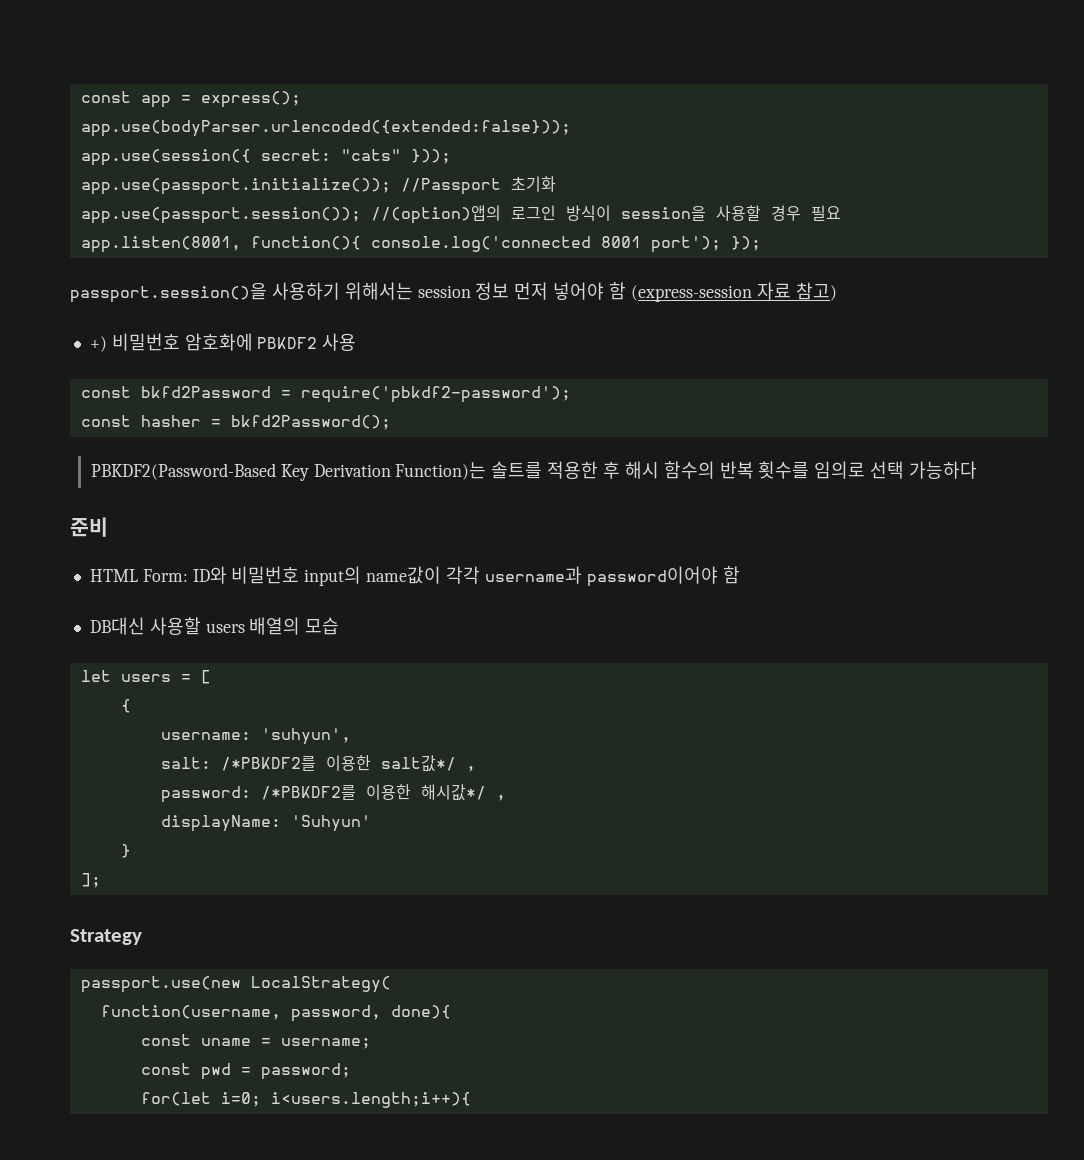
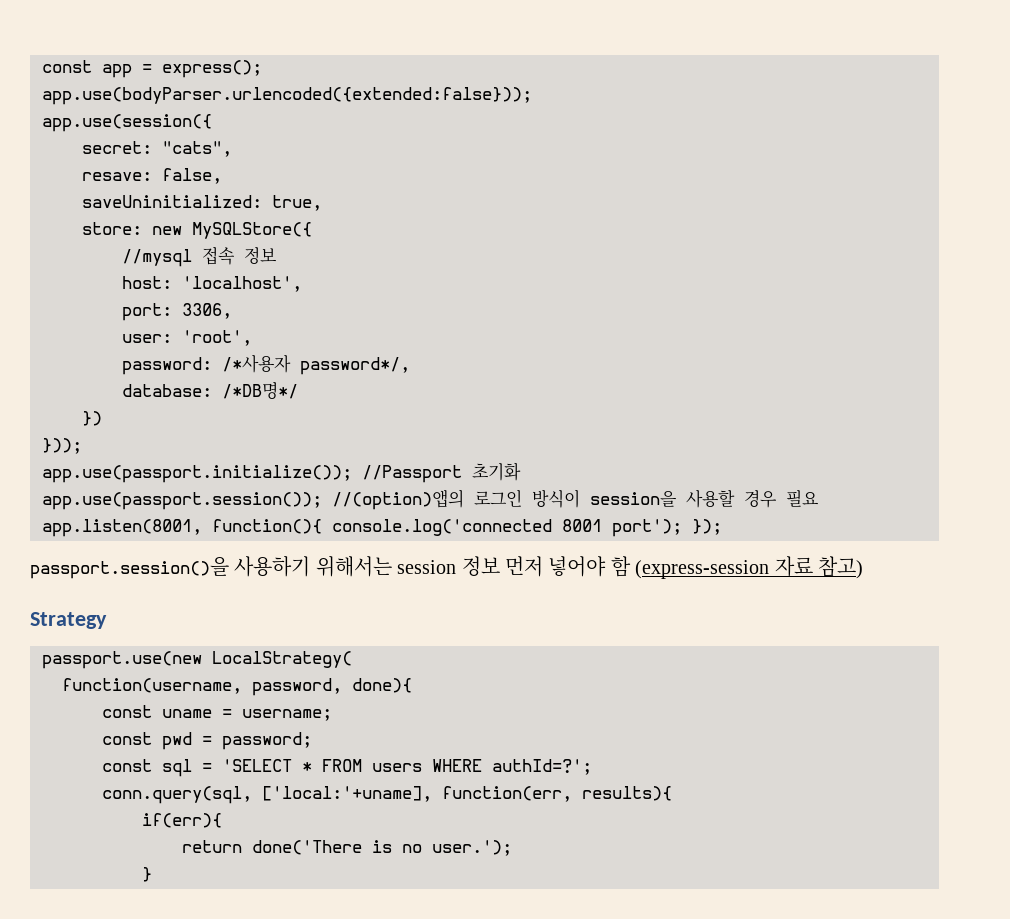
[260,149,401,161] secret: "cats" -> [82,141,232,157] [82,168,222,184] [82,195,322,211] [82,222,312,239] [122,246,277,267] [122,276,302,292] [122,303,232,321] [122,330,252,346] [122,354,410,375] [122,381,298,399] [82,411,102,426] // secret: "cats", // resave: false, // saveUninitialized: true, // store: new MySQLStore({ // //mysql 접속 정보 // host: 'localhost', // port: 3306, // user: 'root', // password: /*사용자 password*/, // database: /*DB명*/ // }) //
[89,333,357,352] [80,386,571,403] [80,415,391,430] [90,461,978,481] [70,517,108,537] [89,566,740,587] [89,617,340,635] [80,670,211,684] [120,699,131,713] [160,728,351,745] [160,755,476,772] [160,784,506,803] [160,815,371,832] [120,844,131,858] [80,873,101,888] // +) 비밀번호 암호화에 PBKDF2 사용 // const bkfd2Password = require('pbkdf2-password'); // const hasher = bkfd2Password(); // PBKDF2(Password-Based Key Derivation Function)는 솔트를 적용한 후 해시 함수의 반복 횟수를 임의로 선택 가능하다 // 준비 // HTML Form: ID와 비밀번호 input의 name값이 각각 username과 password이어야 함 // DB대신 사용할 users 배열의 모습 // let users = [ // { // username: 'suhyun', // salt: /*PBKDF2를 이용한 salt값*/ , // password: /*PBKDF2를 이용한 해시값*/ , // displayName: 'Suhyun' // } // ]; -> (863, 567) none
[140,1092,471,1108] for(let i=0; i<users.length;i++){ -> [102,759,592,777] [102,786,672,804] [142,813,222,828] [182,840,512,856] [142,867,152,882] const sql = 'SELECT * FROM users WHERE authId=?'; // conn.query(sql, ['local:'+uname], function(err, results){ // if(err){ // return done('There is no user.'); // }

